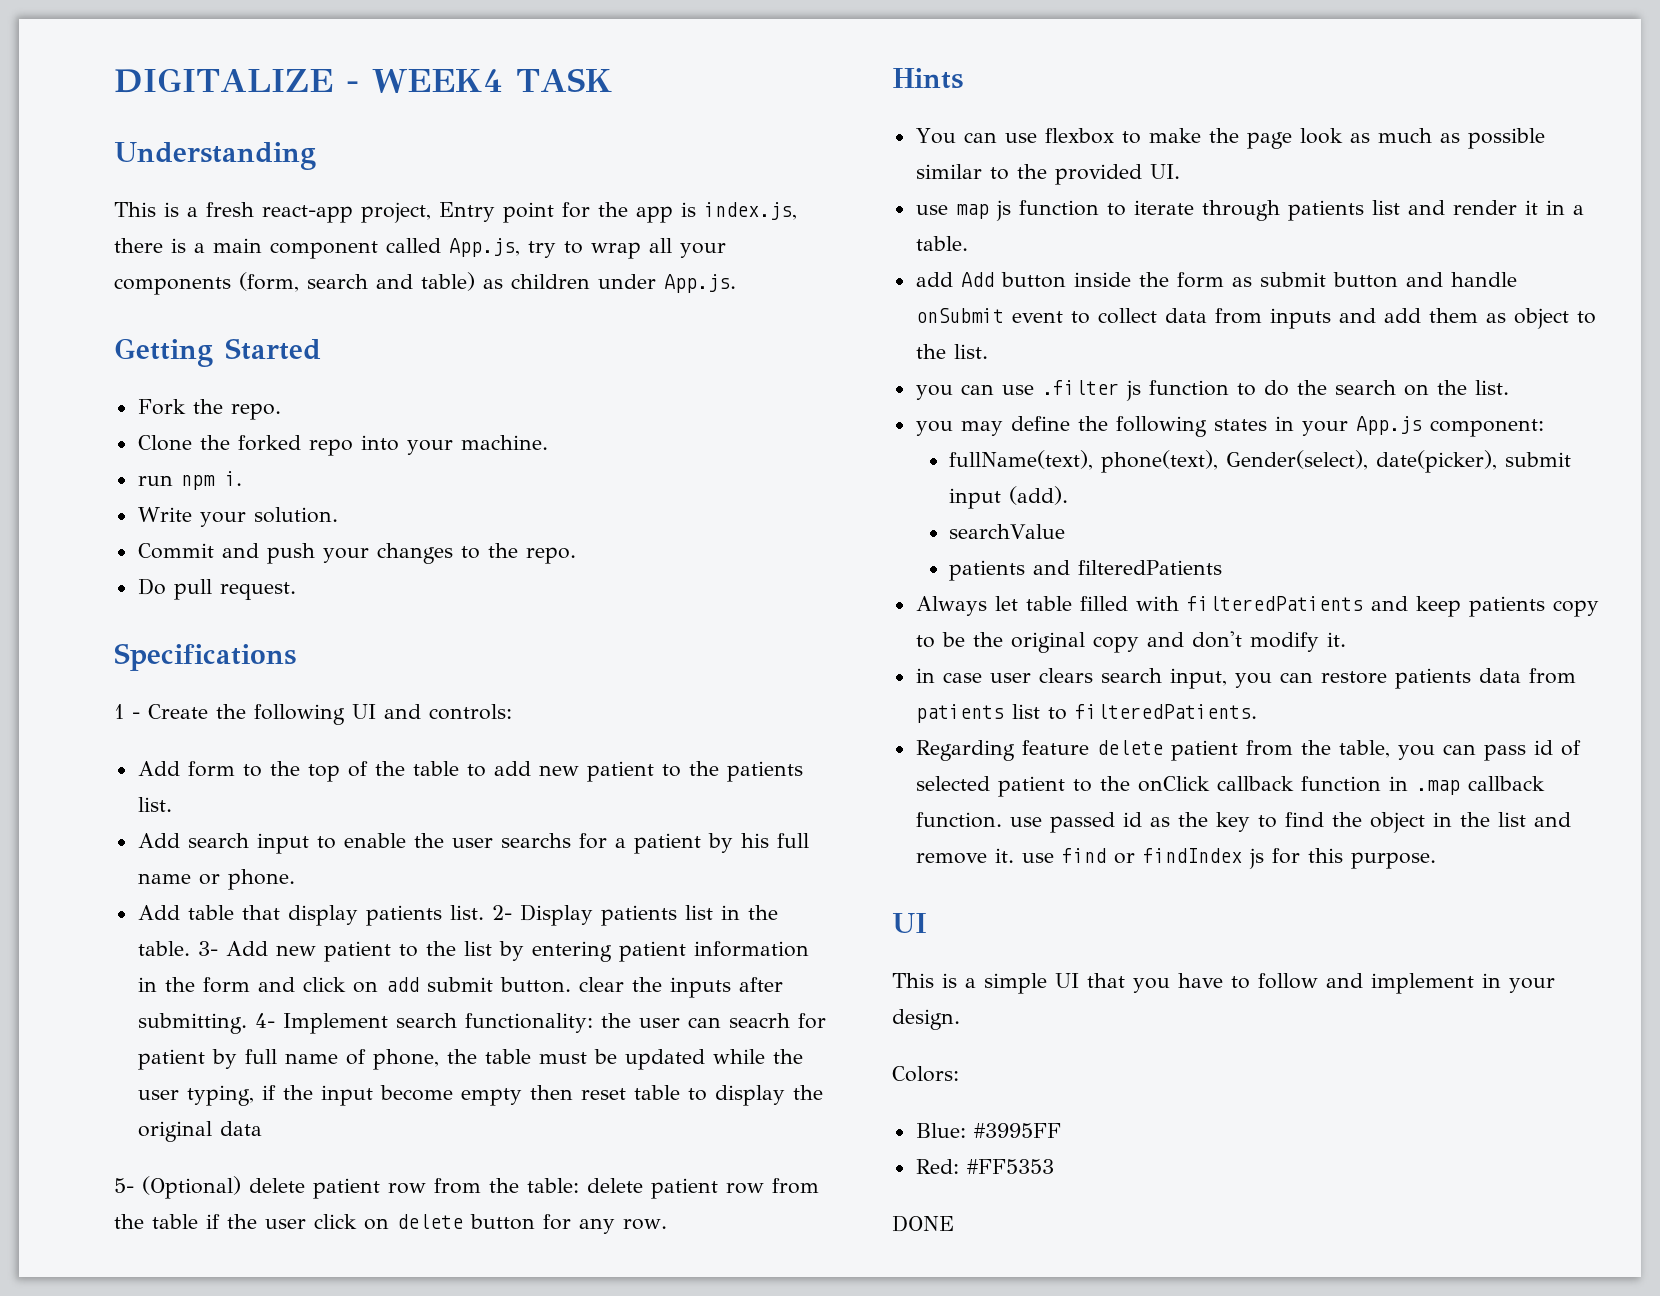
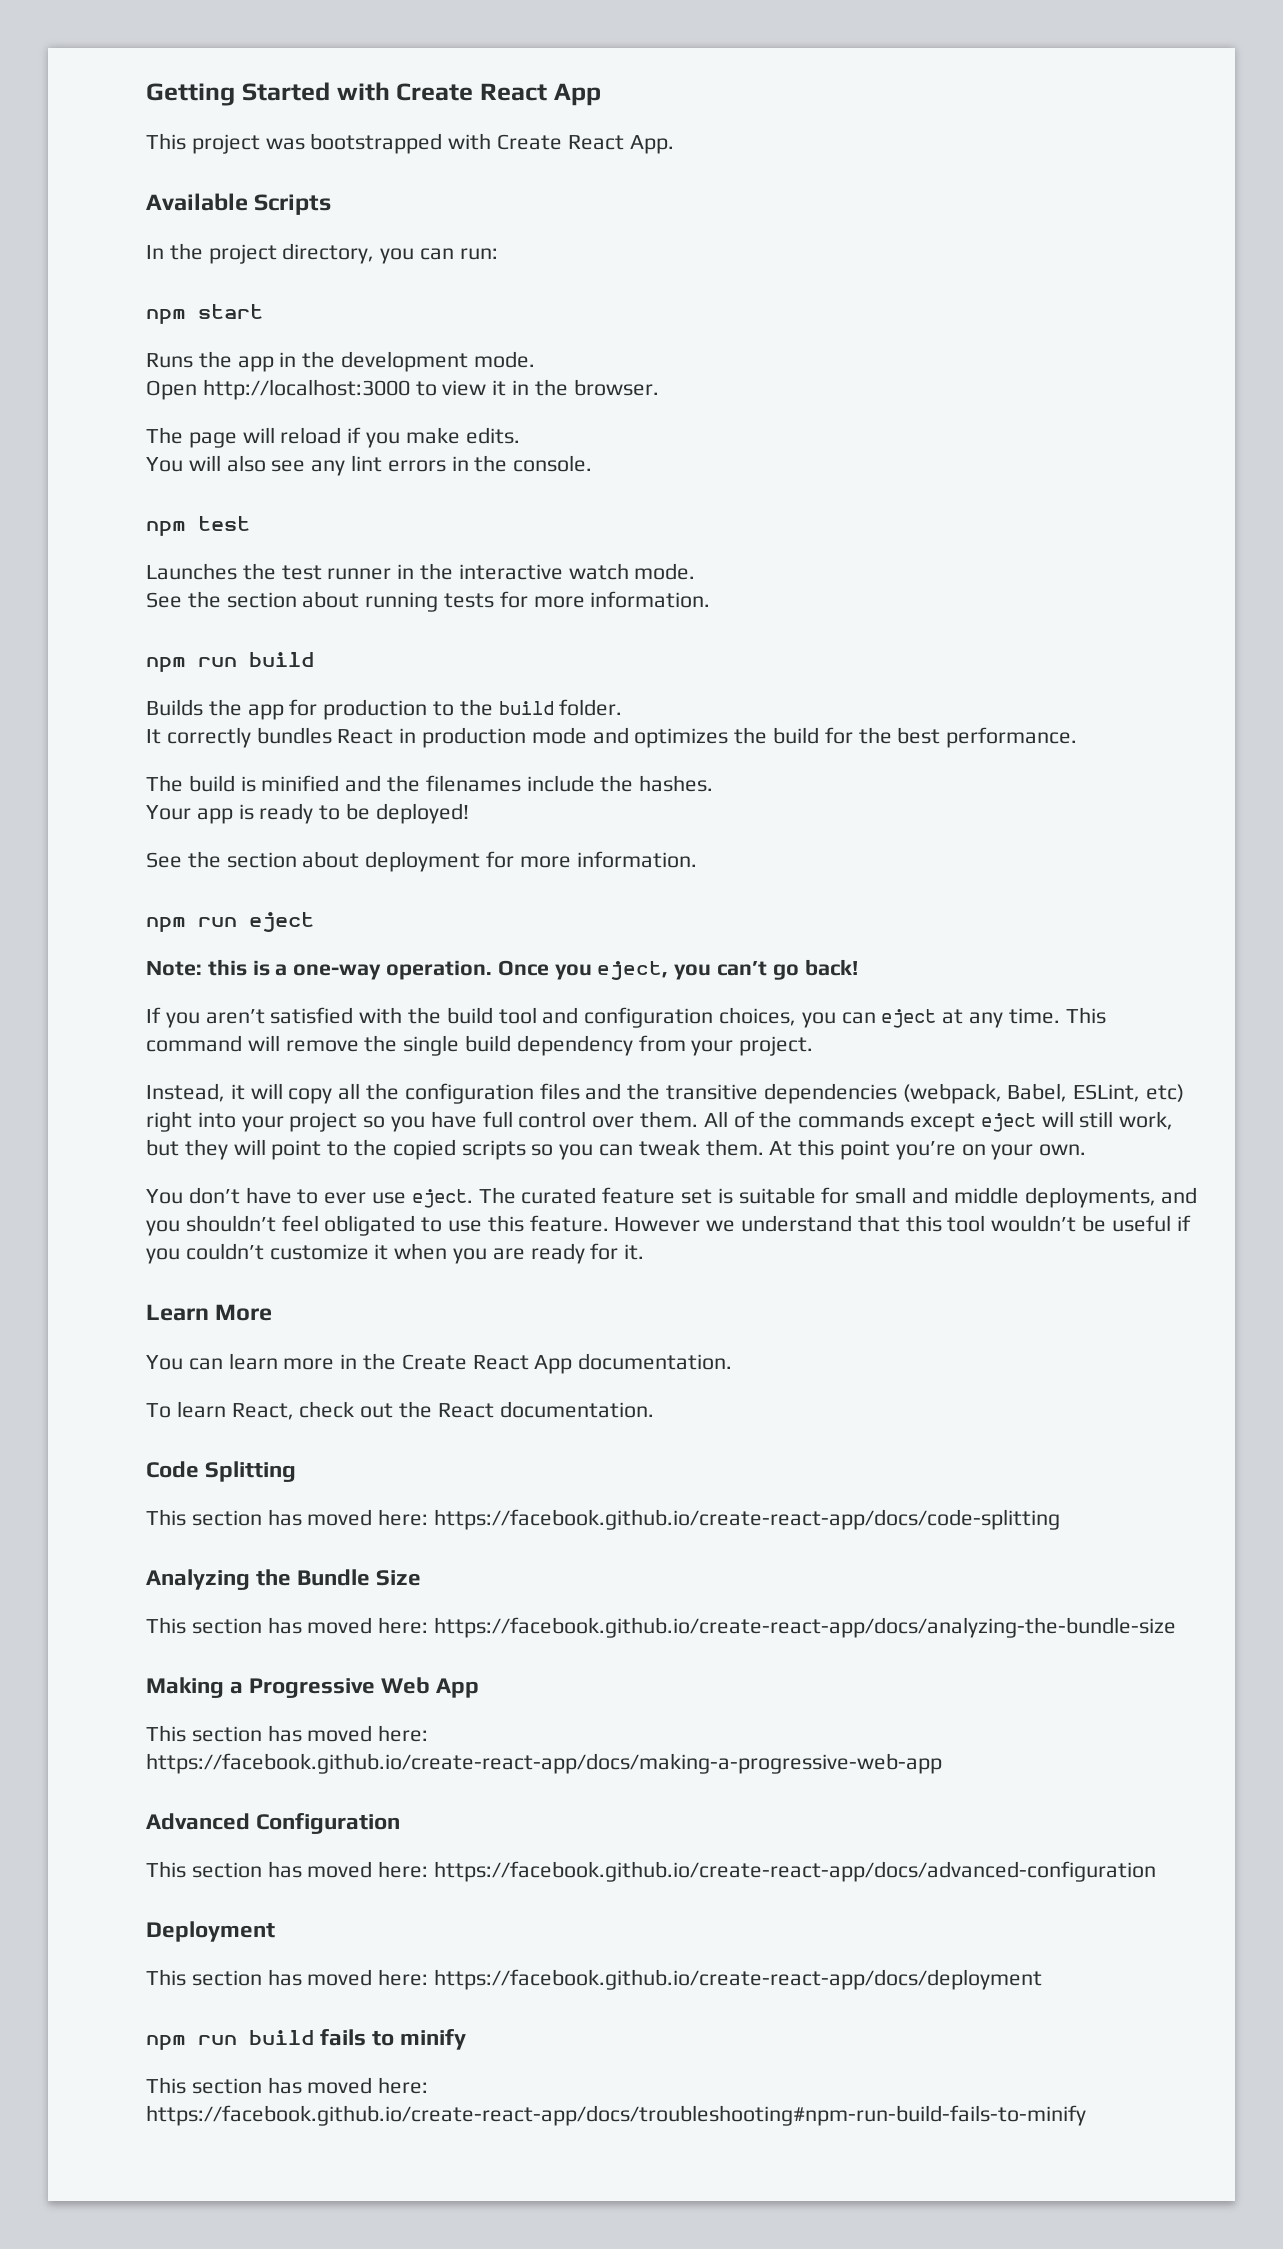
[114,68,613,93] [114,142,316,170] [114,202,797,223] [114,238,726,259] [114,272,736,295] [114,338,321,367] [137,399,281,420] [137,435,548,456] [137,471,242,490] [137,507,338,527] [137,543,576,564] [137,578,296,600] [114,643,296,671] [114,704,512,725] [137,761,803,782] [137,797,172,812] [137,833,809,854] [137,869,295,890] [137,904,778,926] [137,941,809,962] [137,977,783,998] [137,1013,826,1034] [137,1049,803,1070] [137,1085,823,1106] [137,1121,262,1142] [114,1176,819,1199] [114,1214,667,1234] [892,68,963,89] [915,128,1545,149] [915,164,1180,185] [915,200,1584,221] [915,236,968,251] [915,272,1517,288] [915,308,1596,329] [915,344,988,359] [915,380,1509,401] [915,416,1544,437] [949,450,1572,473] [949,486,1069,509] [949,524,1066,539] [949,560,1223,581] [915,596,1599,617] [915,631,1346,653] [915,668,1576,689] [915,704,1257,723] [915,740,1581,761] [915,776,1545,797] [915,812,1571,833] [915,848,1436,869] [892,913,927,933] [892,973,1555,994] [892,1009,960,1030] [892,1066,959,1082] [915,1123,1061,1138] [915,1159,1054,1174] [892,1215,954,1232] DIGITALIZE - WEEK4 TASK // Understanding // This is a fresh react-app project, Entry point for the app is index.js, there is a main component called App.js, try to wrap all your components (form, search and table) as children under App.js. // Getting Started // Fork the repo. // Clone the forked repo into your machine. // run npm i. // Write your solution. // Commit and push your changes to the repo. // Do pull request. // Specifications // 1 - Create the following UI and controls: // Add form to the top of the table to add new patient to the patients list. // Add search input to enable the user searchs for a patient by his full name or phone. // Add table that display patients list. 2- Display patients list in the table. 3- Add new patient to the list by entering patient information in the form and click on add submit button. clear the inputs after submitting. 4- Implement search functionality: the user can seacrh for patient by full name of phone, the table must be updated while the user typing, if the input become empty then reset table to display the original data // 5- (Optional) delete patient row from the table: delete patient row from the table if the user click on delete button for any row. // Hints // You can use flexbox to make the page look as much as possible similar to the provided UI. // use map js function to iterate through patients list and render it in a table. // add Add button inside the form as submit button and handle onSubmit event to collect data from inputs and add them as object to the list. // you can use .filter js function to do the search on the list. // you may define the following states in your App.js component: // fullName(text), phone(text), Gender(select), date(picker), submit input (add). // searchValue // patients and filteredPatients // Always let table filled with filteredPatients and keep patients copy to be the original copy and don't modify it. // in case user clears search input, you can restore patients data from patients list to filteredPatients. // Regarding feature delete patient from the table, you can pass id of selected patient to the onClick callback function in .map callback function. use passed id as the key to find the object in the list and remove it. use find or findIndex js for this purpose. // UI // This is a simple UI that you have to follow and implement in your design. // Colors: // Blue: #3995FF // Red: #FF5353 // DONE -> [146,82,601,106] [146,133,674,154] [146,193,332,215] [146,243,498,264] [146,304,263,324] [146,351,535,372] [146,379,659,400] [146,427,520,448] [146,455,593,476] [146,516,250,536] [146,563,696,580] [146,591,711,612] [146,652,314,672] [146,699,623,720] [146,727,1078,748] [146,775,714,792] [146,803,469,824] [146,851,697,872] [146,912,314,932] [146,959,858,980] [146,1007,1106,1028] [146,1035,814,1056] [146,1083,1185,1104] [146,1111,1174,1132] [146,1139,1087,1160] [146,1187,1198,1208] [146,1215,1191,1236] [146,1243,645,1264] [146,1304,273,1321] [146,1353,733,1374] [146,1401,654,1420] [146,1461,297,1482] [146,1509,1061,1530] [146,1569,422,1590] [146,1617,1177,1638] [146,1677,480,1698] [146,1725,429,1742] [146,1753,942,1774] [146,1813,401,1834] [146,1861,1157,1882] [146,1921,275,1942] [146,1969,1043,1990] [146,2029,467,2050] [146,2077,429,2094] [146,2105,1086,2126] Getting Started with Create React App // This project was bootstrapped with Create React App. // Available Scripts // In the project directory, you can run: // npm start // Runs the app in the development mode. // Open http://localhost:3000 to view it in the browser. // The page will reload if you make edits. // You will also see any lint errors in the console. // npm test // Launches the test runner in the interactive watch mode. // See the section about running tests for more information. // npm run build // Builds the app for production to the build folder. // It correctly bundles React in production mode and optimizes the build for the best performance. // The build is minified and the filenames include the hashes. // Your app is ready to be deployed! // See the section about deployment for more information. // npm run eject // Note: this is a one-way operation. Once you eject, you can’t go back! // If you aren’t satisfied with the build tool and configuration choices, you can eject at any time. This command will remove the single build dependency from your project. // Instead, it will copy all the configuration files and the transitive dependencies (webpack, Babel, ESLint, etc) right into your project so you have full control over them. All of the commands except eject will still work, but they will point to the copied scripts so you can tweak them. At this point you’re on your own. // You don’t have to ever use eject. The curated feature set is suitable for small and middle deployments, and you shouldn’t feel obligated to use this feature. However we understand that this tool wouldn’t be useful if you couldn’t customize it when you are ready for it. // Learn More // You can learn more in the Create React App documentation. // To learn React, check out the React documentation. // Code Splitting // This section has moved here: https://facebook.github.io/create-react-app/docs/code-splitting // Analyzing the Bundle Size // This section has moved here: https://facebook.github.io/create-react-app/docs/analyzing-the-bundle-size // Making a Progressive Web App // This section has moved here: https://facebook.github.io/create-react-app/docs/making-a-progressive-web-app // Advanced Configuration // This section has moved here: https://facebook.github.io/create-react-app/docs/advanced-configuration // Deployment // This section has moved here: https://facebook.github.io/create-react-app/docs/deployment // npm run build fails to minify // This section has moved here: https://facebook.github.io/create-react-app/docs/troubleshooting#npm-run-build-fails-to-minify

